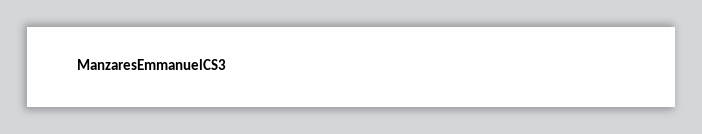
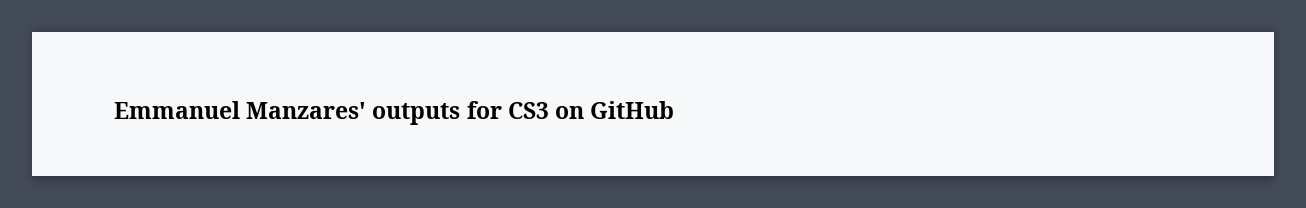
[77,59,226,70] ManzaresEmmanuelCS3 -> [114,101,675,125] Emmanuel Manzares' outputs for CS3 on GitHub

